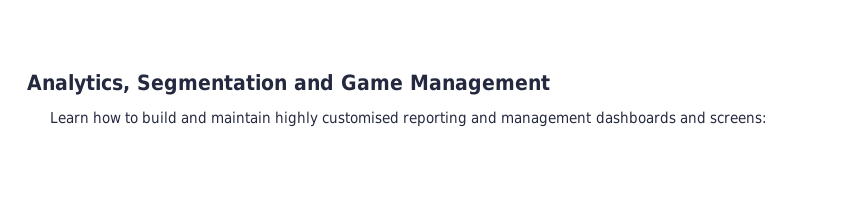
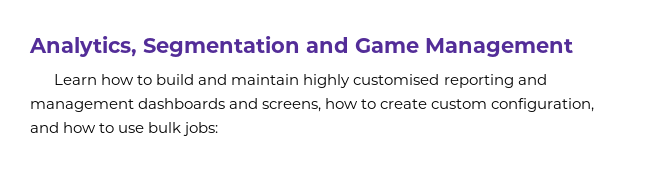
[709,114,767,124] screens: -> [262,98,595,112] [30,122,219,136] screens, how to create custom configuration, and how to use bulk jobs:

